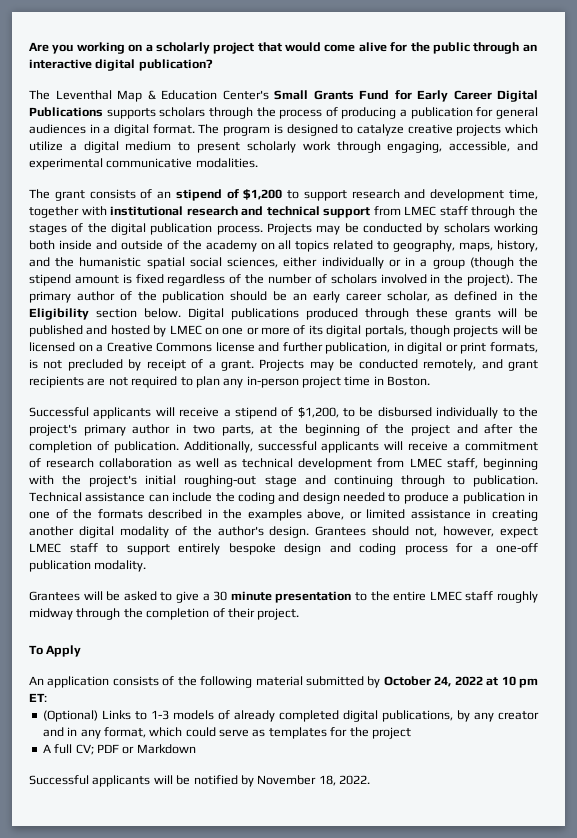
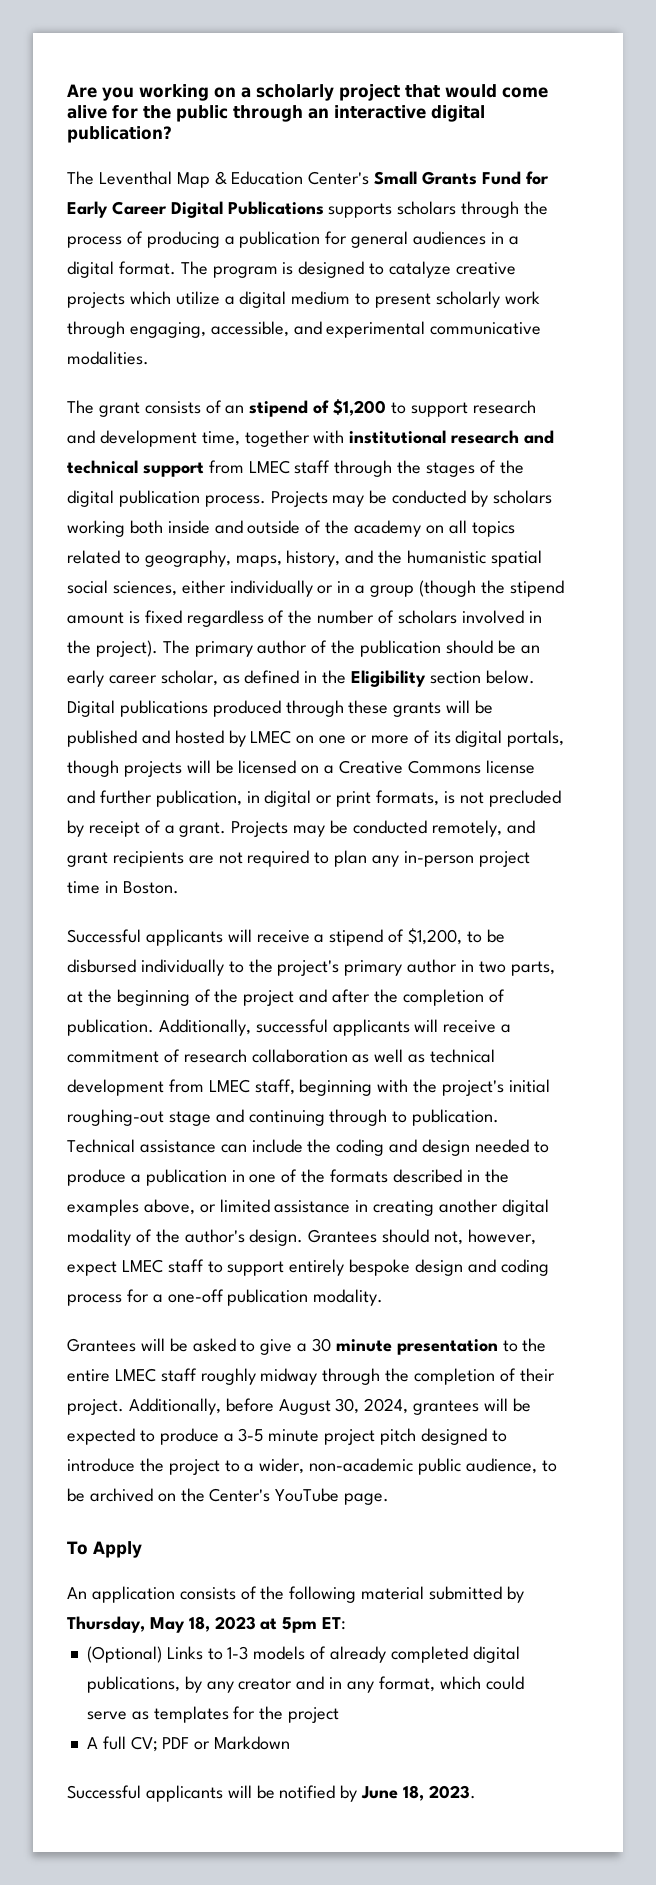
(300, 614) none -> [128,1398,531,1415] [67,1428,507,1445] [67,1458,557,1475] [67,1488,390,1505] Additionally, before August 30, 2024, grantees will be expected to produce a 3-5 minute project pitch designed to introduce the project to a wider, non-academic public audience, to be archived on the Center's YouTube page.
[383,676,539,688] October 24, 2022 at 10 pm -> [67,1616,318,1633] Thursday, May 18, 2023 at 5pm
[257,775,370,786] November 18, 2022. -> [361,1785,476,1801] June 18, 2023.

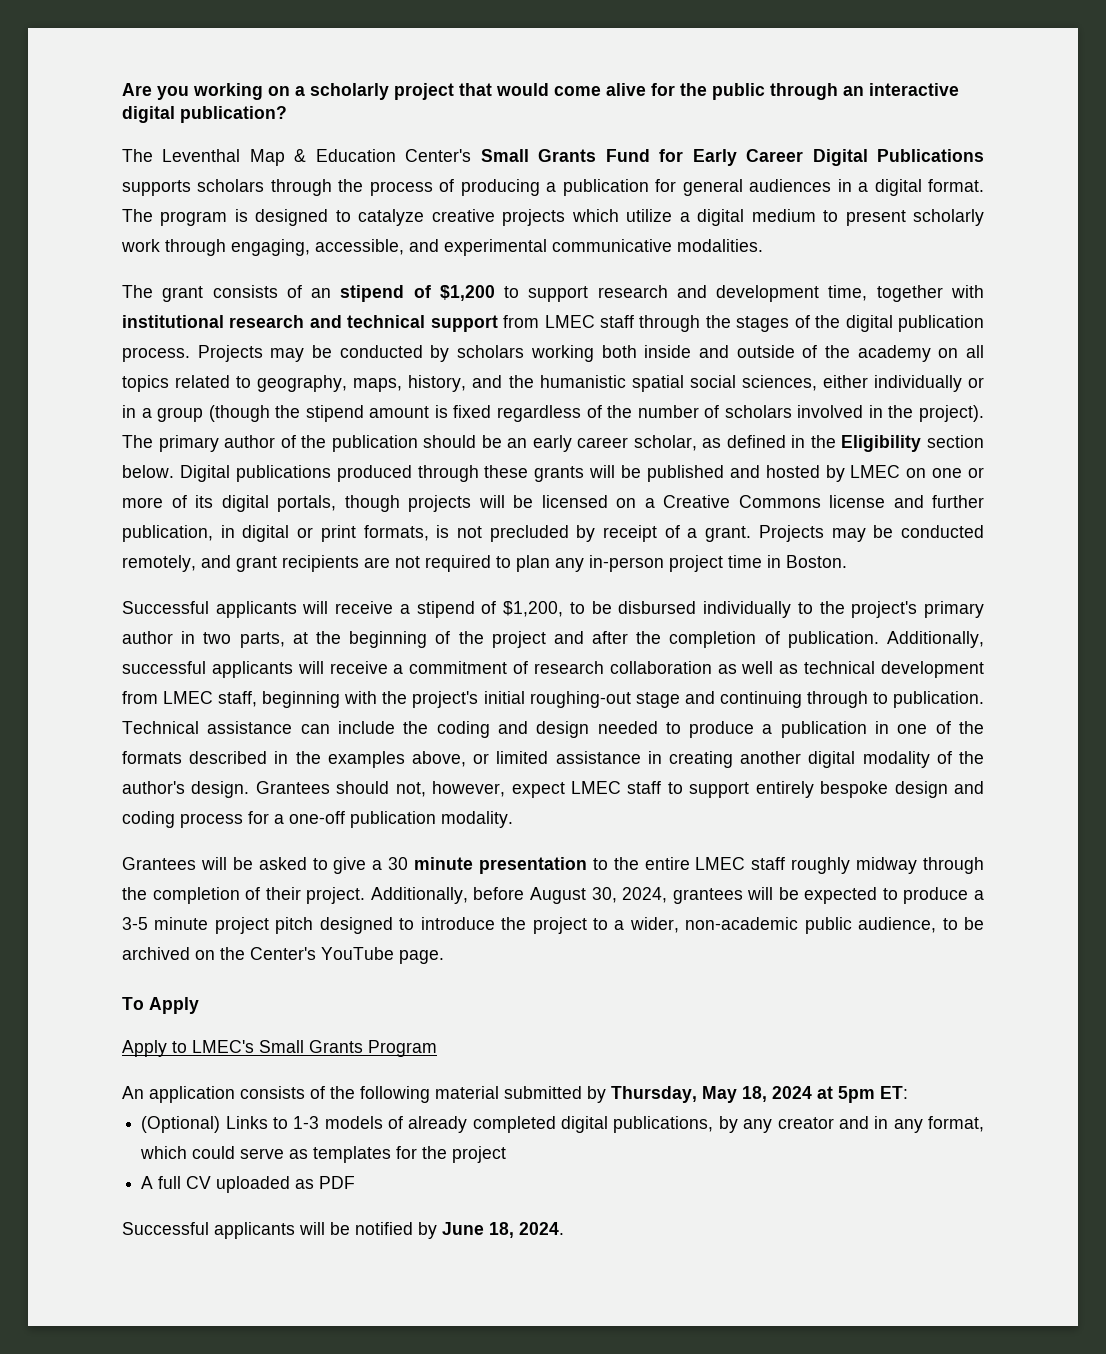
(142, 1549) none -> [122,1040,437,1057] // Apply to LMEC's Small Grants Program
[214,1616,256,1630] 2023 -> [772,1086,812,1099] 2024
[130,1736,158,1752] CV; -> [186,1176,315,1193] CV uploaded as
[194,1736,291,1750] or Markdown -> (356, 1182) none
[428,1785,476,1799] 2023. -> [519,1222,564,1235] 2024.

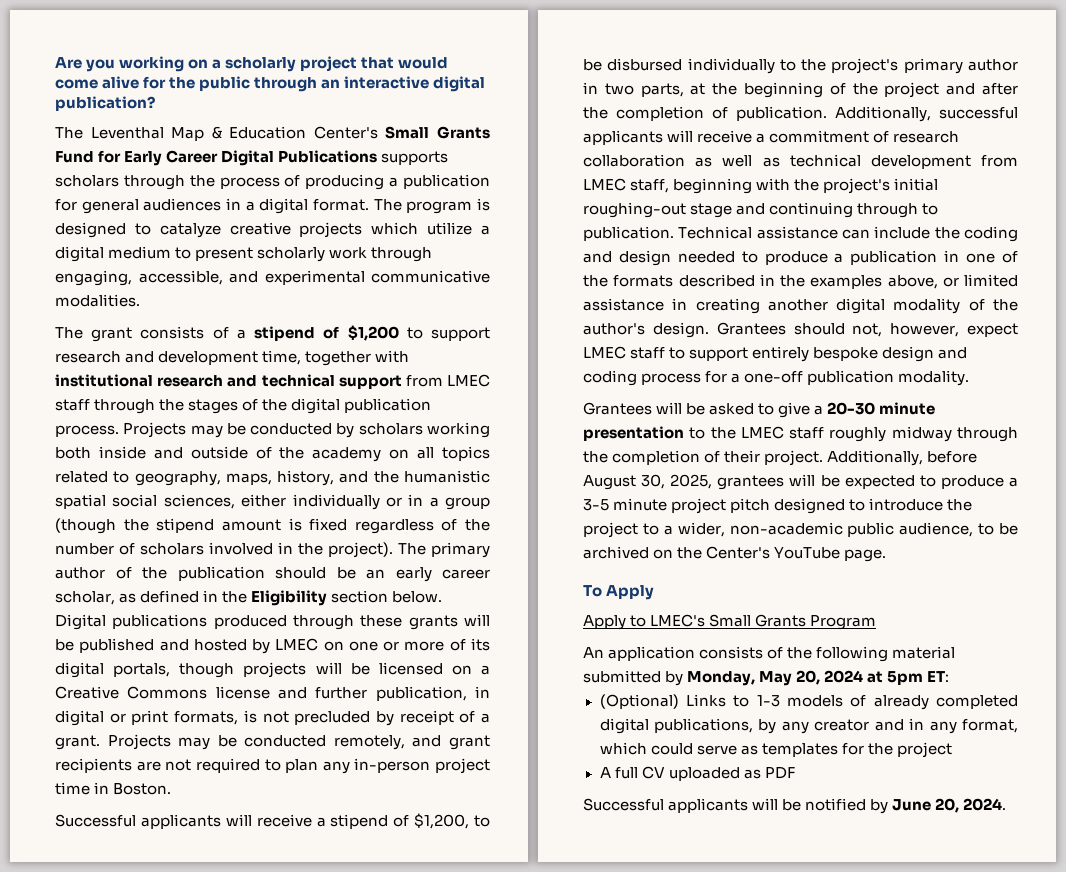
[311,288,332,298] an -> [236,329,246,339] a
[388,857,409,870] 30 -> [827,402,876,415] 20-30
[644,857,690,870] entire -> (736, 433) none
[622,887,668,903] 2024, -> [670,474,713,489] 2025,
[611,1086,767,1103] Thursday, May 18, -> [687,670,821,686] Monday, May 20,
[489,1222,514,1238] 18, -> [935,798,960,813] 20,

